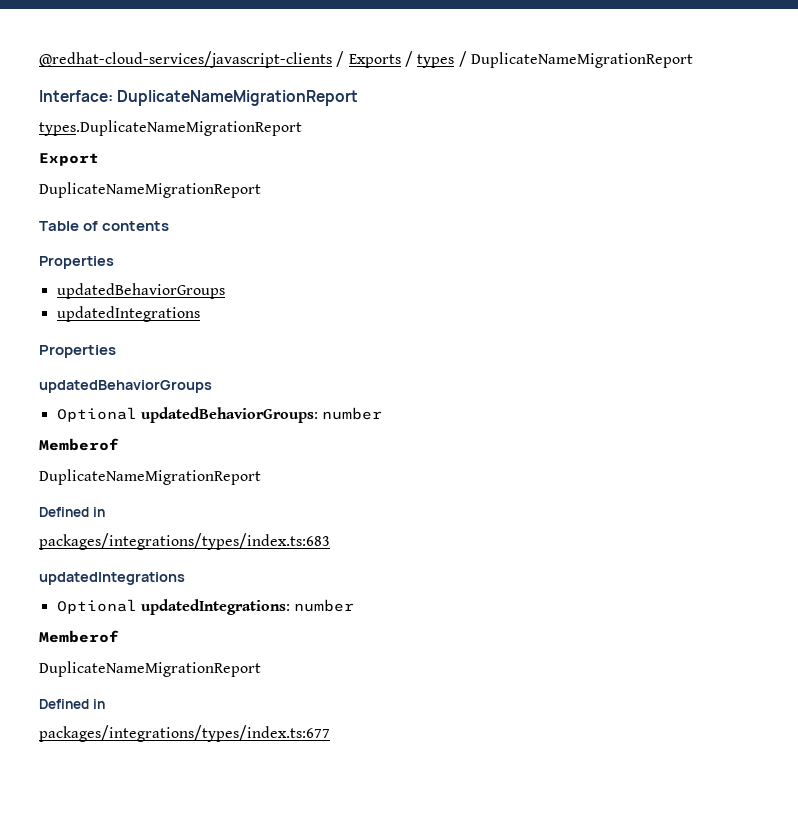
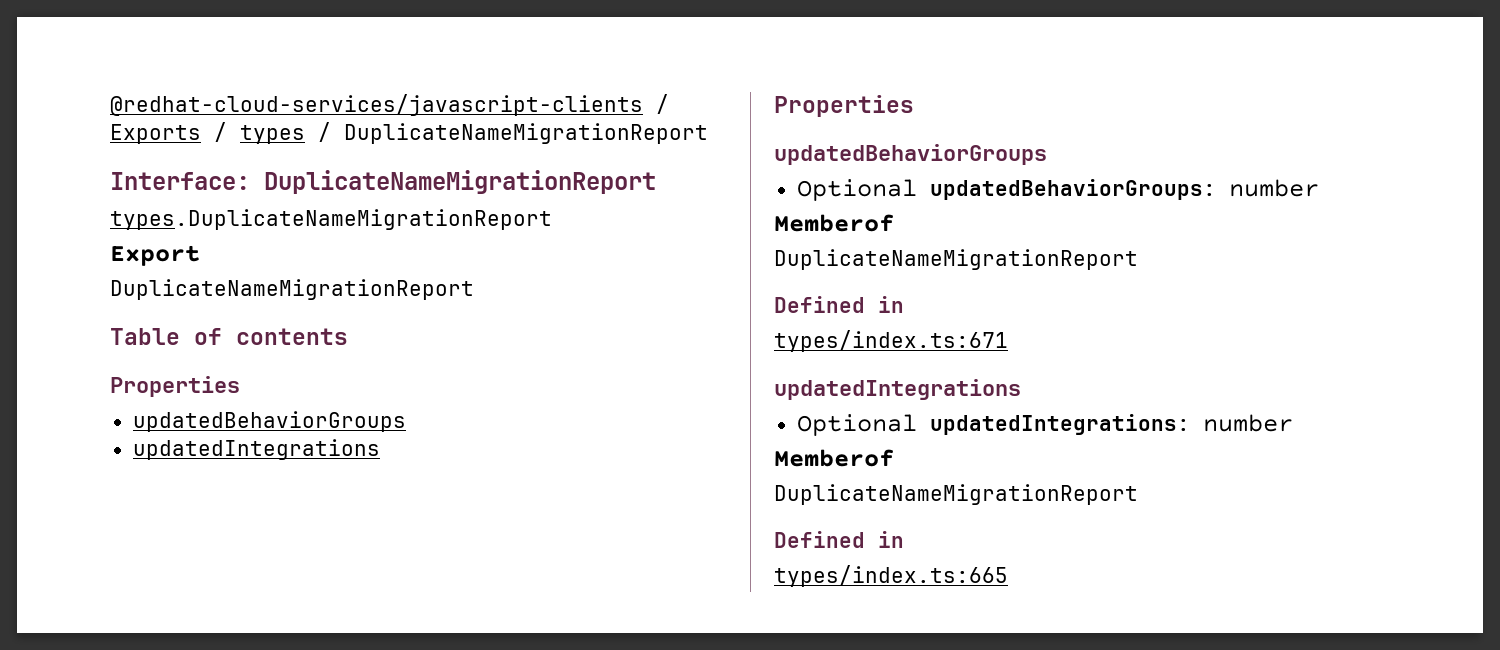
[39,533,330,550] packages/integrations/types/index.ts:683 -> [774,330,1008,352] types/index.ts:671
[39,725,330,742] packages/integrations/types/index.ts:677 -> [774,565,1008,587] types/index.ts:665

